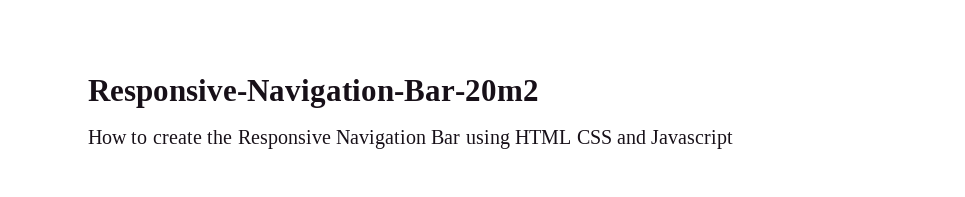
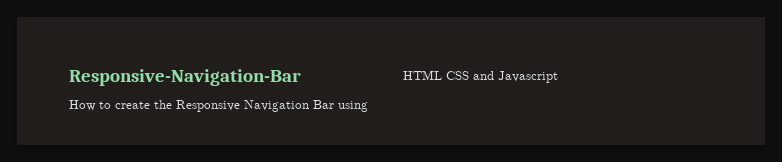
[88,79,539,108] Responsive-Navigation-Bar-20m2 -> [69,69,301,86] Responsive-Navigation-Bar

